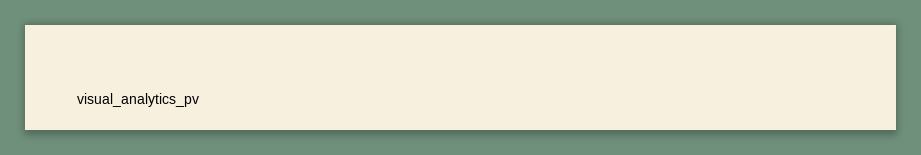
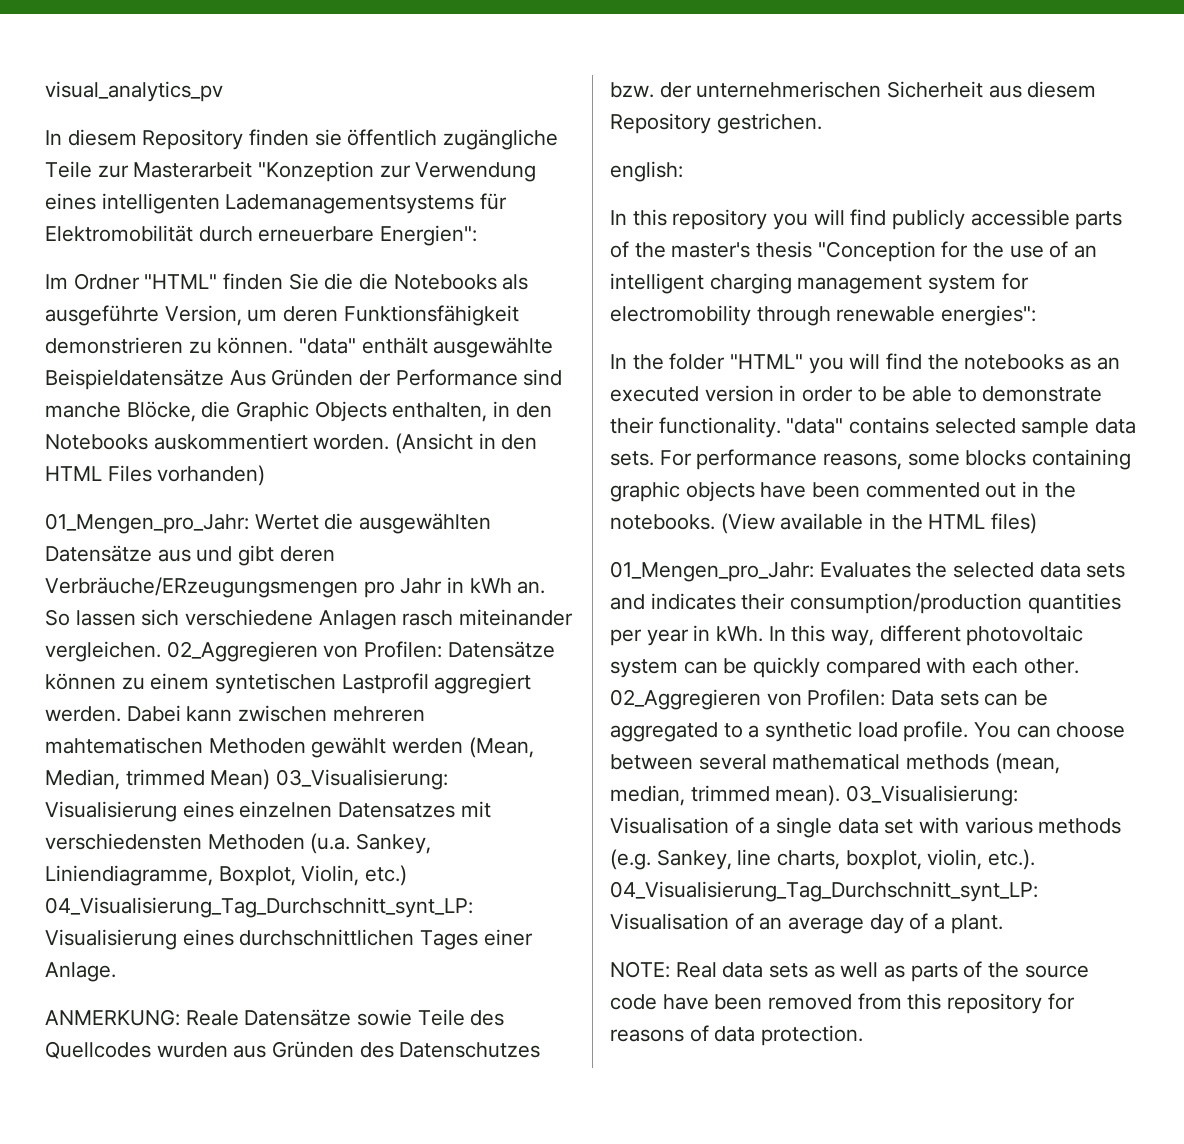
(199, 100) none -> [45,129,559,150] [45,161,537,182] [45,193,508,214] [45,225,478,246] [45,273,529,290] [45,305,519,326] [45,337,554,358] [45,369,563,390] [45,401,552,422] [45,433,538,454] [45,465,266,486] [45,513,492,534] [45,545,335,566] [45,577,546,598] [45,609,574,630] [45,641,555,662] [45,673,532,694] [45,705,425,722] [45,737,534,758] [45,769,449,790] [45,801,491,822] [45,833,432,854] [45,865,408,886] [45,897,473,918] [45,929,533,950] [45,962,116,982] [45,1009,505,1026] [45,1041,541,1059] [610,81,1097,98] [610,113,822,134] [610,161,683,182] [610,209,1123,230] [610,241,1098,262] [610,273,1029,294] [610,305,1037,326] [610,353,1120,374] [610,385,1103,402] [610,417,1137,438] [610,449,1132,470] [610,481,1076,502] [610,513,1038,534] [610,561,1126,582] [610,593,1121,614] [610,625,1084,646] [610,657,1079,678] [610,689,1049,710] [610,721,1126,742] [610,753,1060,774] [610,785,1019,806] [610,817,1122,838] [610,849,1036,870] [610,881,1038,902] [610,913,1003,934] [610,961,1089,982] [610,993,1075,1014] [610,1025,864,1046] // In diesem Repository finden sie öffentlich zugängliche Teile zur Masterarbeit "Konzeption zur Verwendung eines intelligenten Lademanagementsystems für Elektromobilität durch erneuerbare Energien": // Im Ordner "HTML" finden Sie die die Notebooks als ausgeführte Version, um deren Funktionsfähigkeit demonstrieren zu können. "data" enthält ausgewählte Beispieldatensätze Aus Gründen der Performance sind manche Blöcke, die Graphic Objects enthalten, in den Notebooks auskommentiert worden. (Ansicht in den HTML Files vorhanden) // 01_Mengen_pro_Jahr: Wertet die ausgewählten Datensätze aus und gibt deren Verbräuche/ERzeugungsmengen pro Jahr in kWh an. So lassen sich verschiedene Anlagen rasch miteinander vergleichen. 02_Aggregieren von Profilen: Datensätze können zu einem syntetischen Lastprofil aggregiert werden. Dabei kann zwischen mehreren mahtematischen Methoden gewählt werden (Mean, Median, trimmed Mean) 03_Visualisierung: Visualisierung eines einzelnen Datensatzes mit verschiedensten Methoden (u.a. Sankey, Liniendiagramme, Boxplot, Violin, etc.) 04_Visualisierung_Tag_Durchschnitt_synt_LP: Visualisierung eines durchschnittlichen Tages einer Anlage. // ANMERKUNG: Reale Datensätze sowie Teile des Quellcodes wurden aus Gründen des Datenschutzes bzw. der unternehmerischen Sicherheit aus diesem Repository gestrichen. // english: // In this repository you will find publicly accessible parts of the master's thesis "Conception for the use of an intelligent charging management system for electromobility through renewable energies": // In the folder "HTML" you will find the notebooks as an executed version in order to be able to demonstrate their functionality. "data" contains selected sample data sets. For performance reasons, some blocks containing graphic objects have been commented out in the notebooks. (View available in the HTML files) // 01_Mengen_pro_Jahr: Evaluates the selected data sets and indicates their consumption/production quantities per year in kWh. In this way, different photovoltaic system can be quickly compared with each other. 02_Aggregieren von Profilen: Data sets can be aggregated to a synthetic load profile. You can choose between several mathematical methods (mean, median, trimmed mean). 03_Visualisierung: Visualisation of a single data set with various methods (e.g. Sankey, line charts, boxplot, violin, etc.). 04_Visualisierung_Tag_Durchschnitt_synt_LP: Visualisation of an average day of a plant. // NOTE: Real data sets as well as parts of the source code have been removed from this repository for reasons of data protection.

